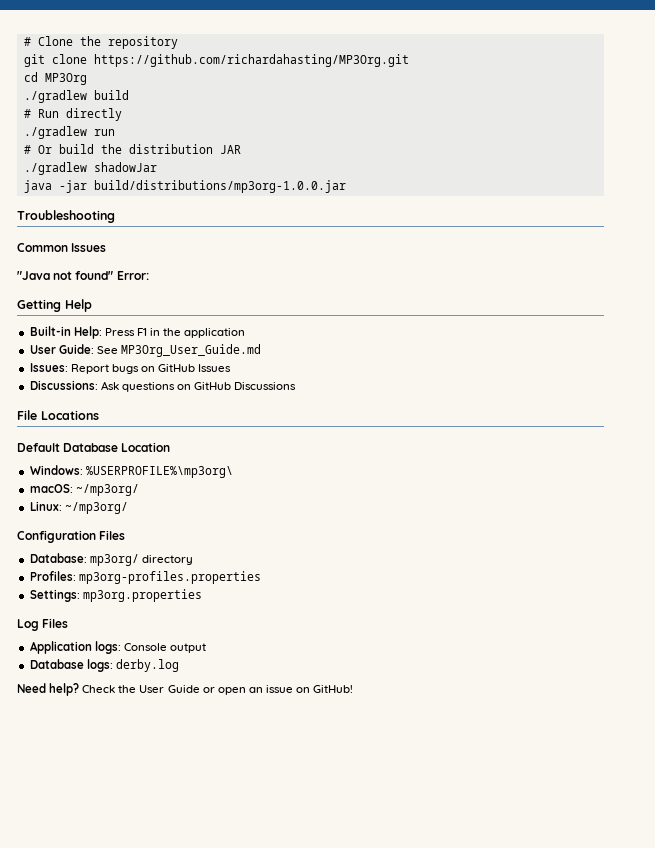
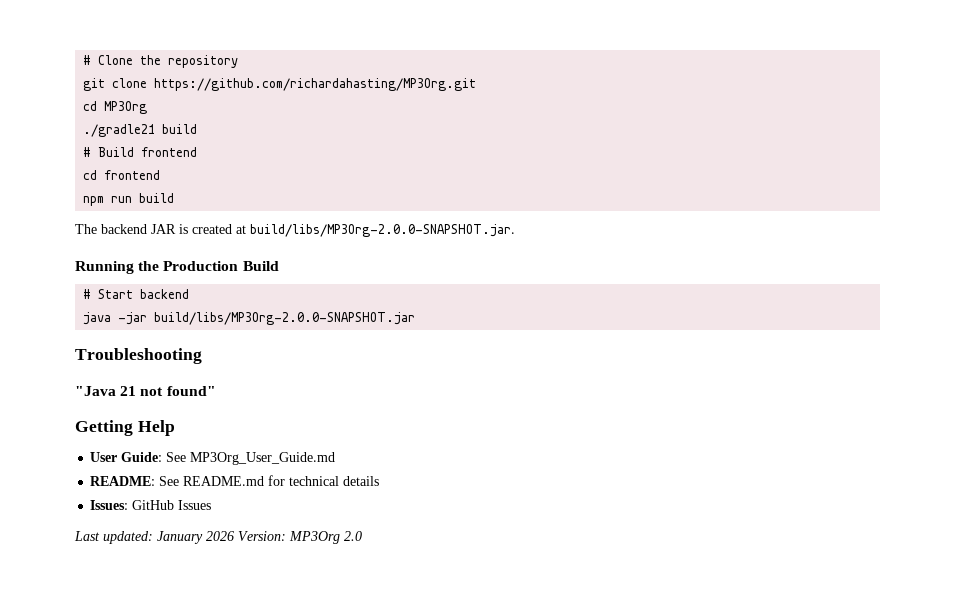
[23,90,87,103] ./gradlew -> [83,124,156,137] ./gradle21
[37,108,122,121] [23,126,115,139] [23,144,241,154] [23,162,157,175] Run directly // ./gradlew run // # Or build the distribution JAR // ./gradlew shadowJar -> [98,147,198,157] [83,170,161,180] [83,193,175,206] [75,224,515,237] [75,261,279,274] [83,289,190,299] Build frontend // cd frontend // npm run build // The backend JAR is created at build/libs/MP3Org-2.0.0-SNAPSHOT.jar. // Running the Production Build // # Start backend
[93,180,346,193] build/distributions/mp3org-1.0.0.jar -> [154,312,416,325] build/libs/MP3Org-2.0.0-SNAPSHOT.jar
[17,243,107,252] // Common Issues -> (202, 356) none
(50, 275) none -> [120,386,137,396] 21
[116,271,149,280] Error: -> (216, 391) none
[29,326,246,339] [29,344,261,357] [29,363,232,374] [29,380,297,392] [17,410,99,420] [17,442,171,452] [29,465,233,478] [29,484,139,496] [29,501,128,514] [17,530,126,543] [29,553,193,566] [29,571,261,584] [29,589,202,602] [17,618,69,631] [29,641,206,654] [29,659,179,672] [17,683,354,696] Built-in Help: Press F1 in the application // User Guide: See MP3Org_User_Guide.md // Issues: Report bugs on GitHub Issues // Discussions: Ask questions on GitHub Discussions // File Locations // Default Database Location // Windows: %USERPROFILE%\mp3org\ // macOS: ~/mp3org/ // Linux: ~/mp3org/ // Configuration Files // Database: mp3org/ directory // Profiles: mp3org-profiles.properties // Settings: mp3org.properties // Log Files // Application logs: Console output // Database logs: derby.log // Need help? Check the User Guide or open an issue on GitHub! -> [90,452,336,465] [90,475,380,486] [90,500,212,510] [74,531,362,544] User Guide: See MP3Org_User_Guide.md // README: See README.md for technical details // Issues: GitHub Issues // Last updated: January 2026 Version: MP3Org 2.0

